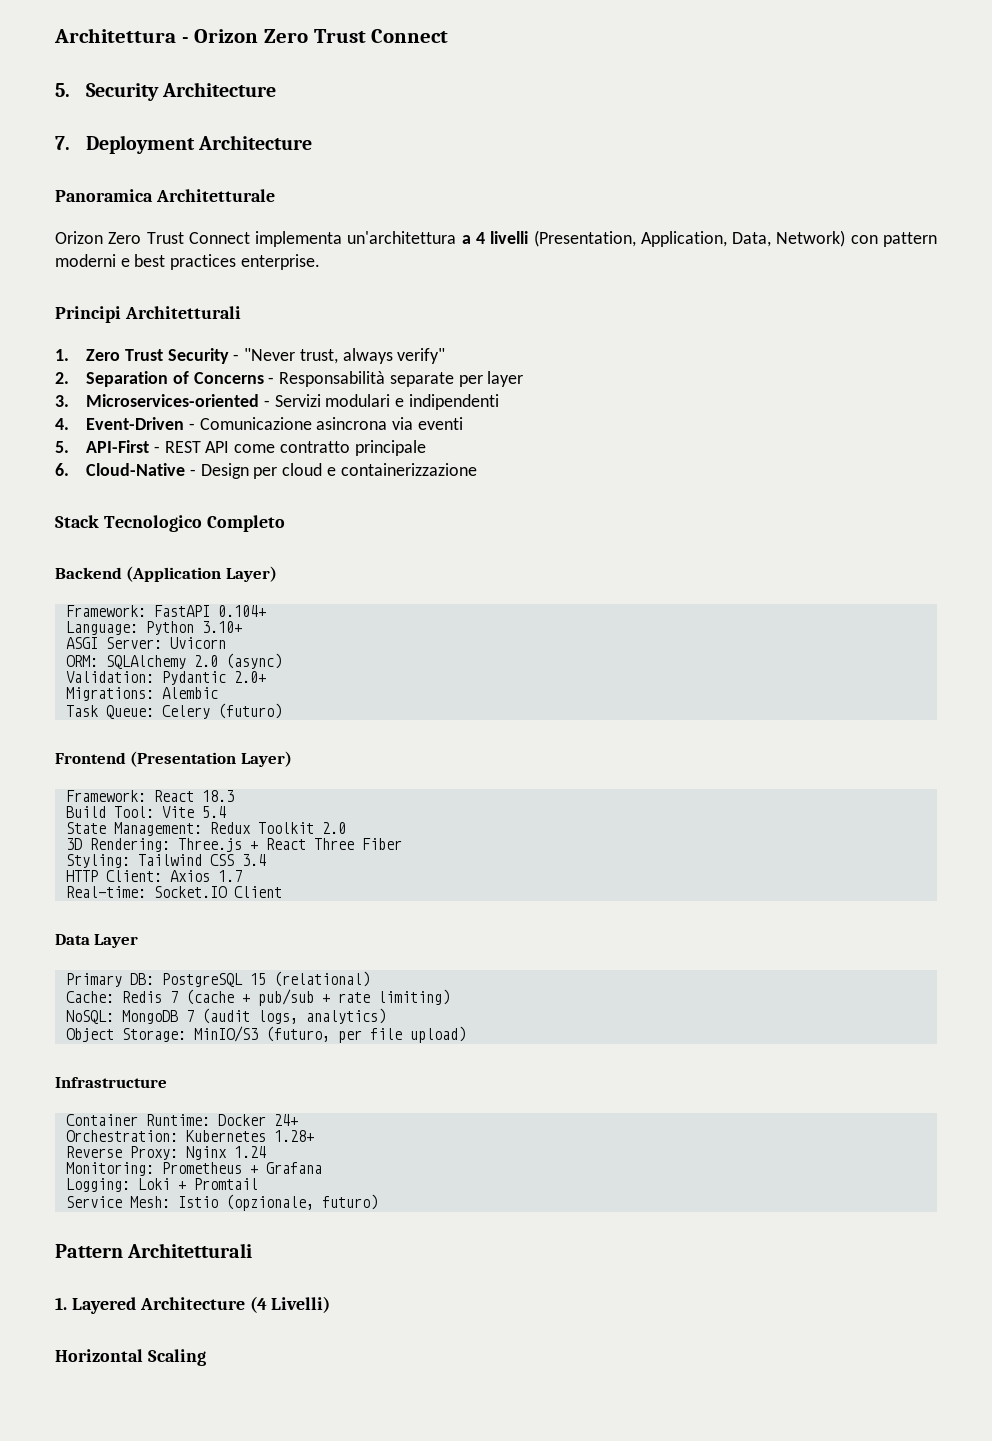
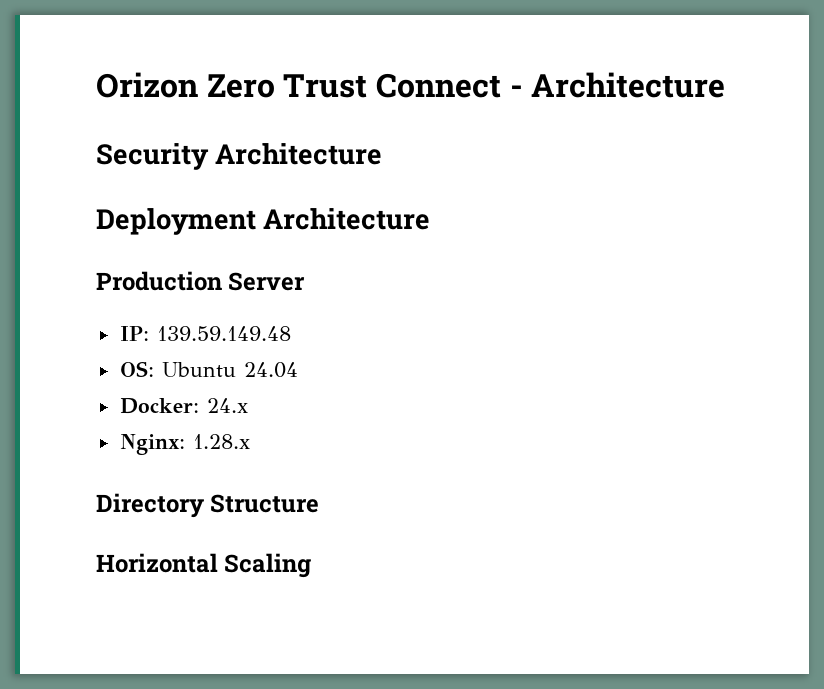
[54,28,449,43] [55,83,70,97] Architettura - Orizon Zero Trust Connect // 5. -> [96,72,726,98] Orizon Zero Trust Connect - Architecture //
[55,136,70,150] 7. -> (383, 154) none
[55,189,275,202] [55,230,938,247] [55,254,320,270] [55,306,241,323] [55,348,446,364] [55,371,524,387] [55,394,499,410] [55,417,463,430] [55,440,426,456] [55,463,477,479] [55,515,285,532] [55,566,277,582] [65,605,266,617] [65,621,242,635] [65,637,226,649] [65,653,282,669] [65,671,266,685] [65,687,218,701] [65,703,282,719] [55,751,292,767] [65,790,234,802] [65,806,226,818] [65,822,346,836] [65,838,402,852] [65,854,266,868] [65,870,242,882] [65,886,282,898] [55,934,139,948] [65,971,370,987] [65,989,450,1006] [65,1008,386,1024] [65,1026,466,1043] [55,1077,167,1088] [65,1114,298,1126] [65,1130,314,1142] [65,1146,266,1160] [65,1162,322,1176] [65,1178,258,1192] [65,1194,378,1211] [55,1243,253,1258] [55,1296,331,1314] Panoramica Architetturale // Orizon Zero Trust Connect implementa un'architettura a 4 livelli (Presentation, Application, Data, Network) con pattern moderni e best practices enterprise. // Principi Architetturali // 1. Zero Trust Security - "Never trust, always verify" // 2. Separation of Concerns - Responsabilità separate per layer // 3. Microservices-oriented - Servizi modulari e indipendenti // 4. Event-Driven - Comunicazione asincrona via eventi // 5. API-First - REST API come contratto principale // 6. Cloud-Native - Design per cloud e containerizzazione // Stack Tecnologico Completo // Backend (Application Layer) // Framework: FastAPI 0.104+ // Language: Python 3.10+ // ASGI Server: Uvicorn // ORM: SQLAlchemy 2.0 (async) // Validation: Pydantic 2.0+ // Migrations: Alembic // Task Queue: Celery (futuro) // Frontend (Presentation Layer) // Framework: React 18.3 // Build Tool: Vite 5.4 // State Management: Redux Toolkit 2.0 // 3D Rendering: Three.js + React Three Fiber // Styling: Tailwind CSS 3.4 // HTTP Client: Axios 1.7 // Real-time: Socket.IO Client // Data Layer // Primary DB: PostgreSQL 15 (relational) // Cache: Redis 7 (cache + pub/sub + rate limiting) // NoSQL: MongoDB 7 (audit logs, analytics) // Object Storage: MinIO/S3 (futuro, per file upload) // Infrastructure // Container Runtime: Docker 24+ // Orchestration: Kubernetes 1.28+ // Reverse Proxy: Nginx 1.24 // Monitoring: Prometheus + Grafana // Logging: Loki + Promtail // Service Mesh: Istio (opzionale, futuro) // Pattern Architetturali // 1. Layered Architecture (4 Livelli) -> [96,271,306,291] [119,326,291,341] [119,361,298,378] [119,398,248,414] [119,434,250,455] [96,493,320,518] Production Server // IP: 139.59.149.48 // OS: Ubuntu 24.04 // Docker: 24.x // Nginx: 1.28.x // Directory Structure

